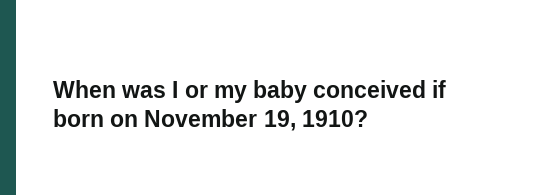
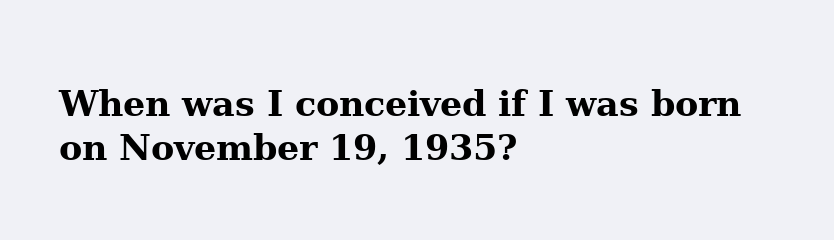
[184,80,447,103] or my baby conceived if -> [295,89,639,116] conceived if I was
[301,110,368,127] 1910? -> [401,134,518,160] 1935?

